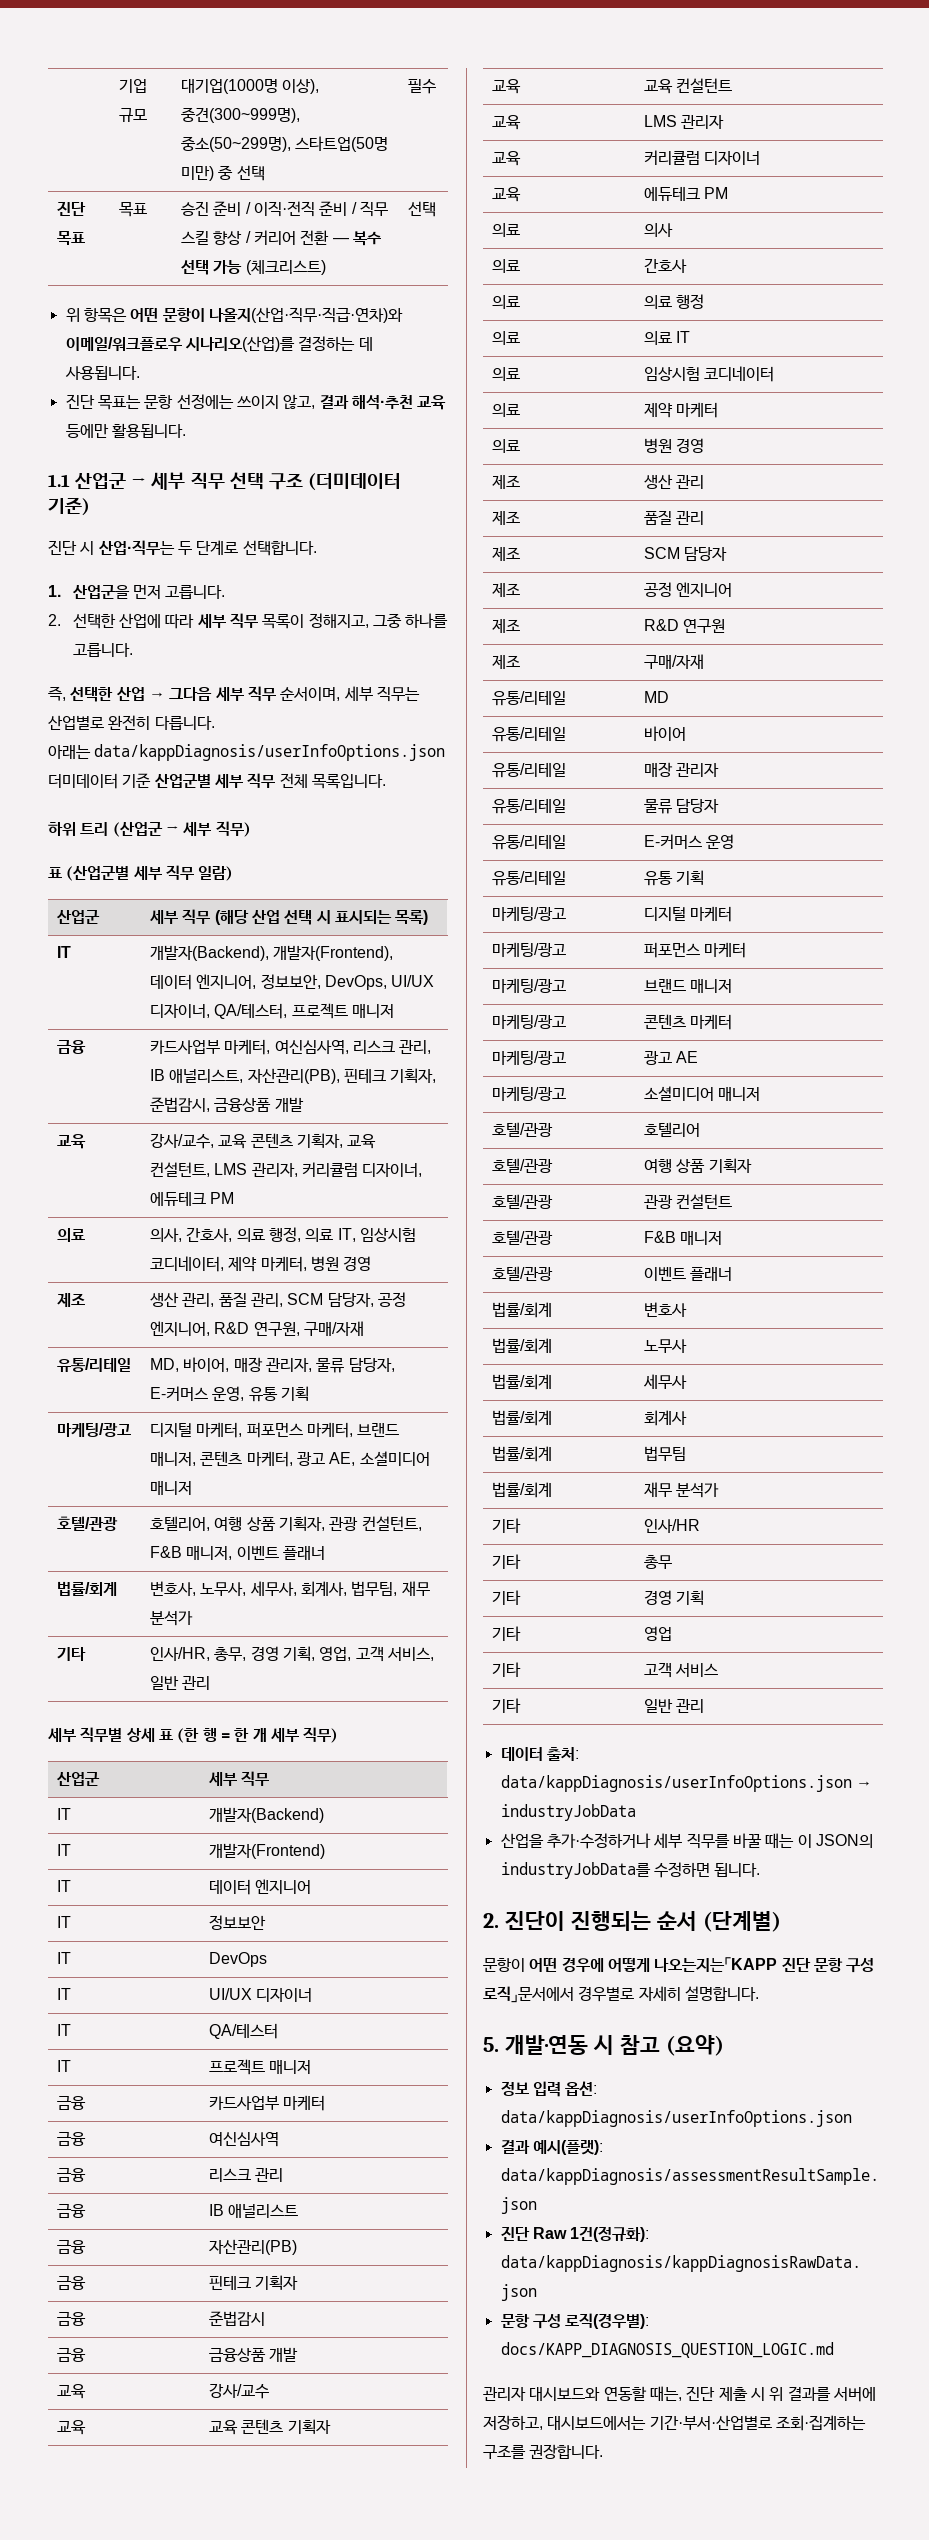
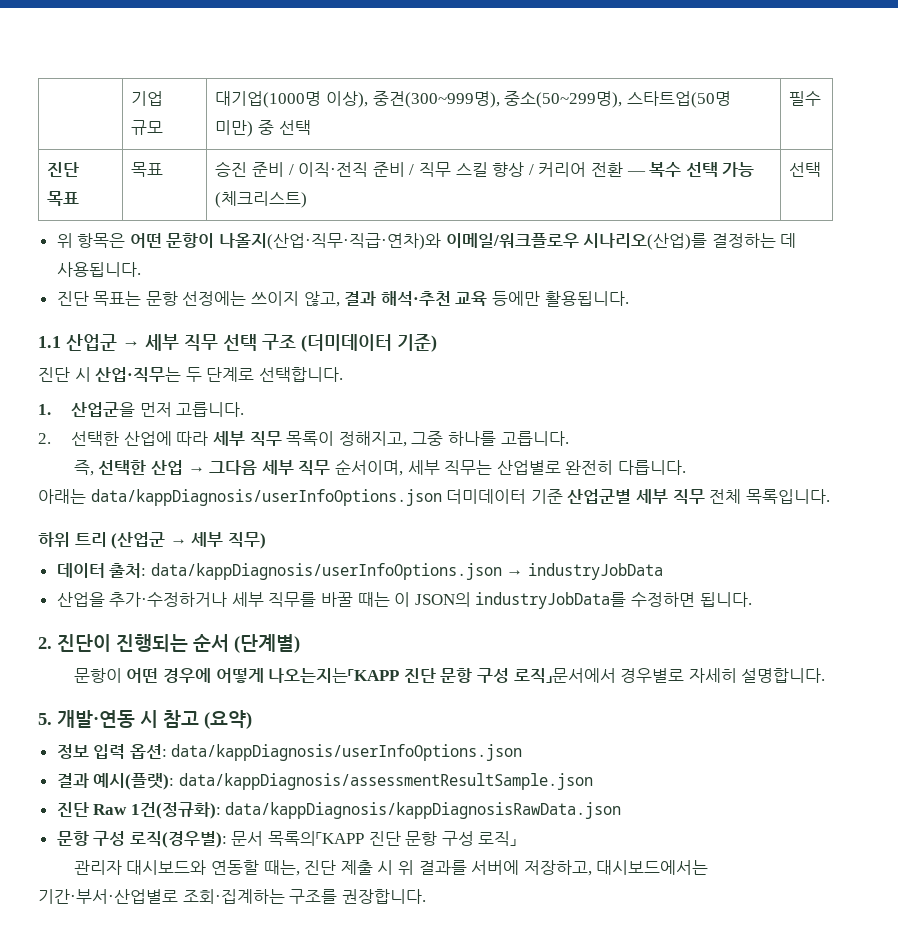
[48,865,234,881] [56,910,101,924] [150,909,429,925] [57,946,72,958] [150,945,394,961] [150,974,435,990] [150,1003,395,1019] [57,1040,87,1054] [150,1039,432,1055] [150,1068,437,1084] [150,1097,304,1112] [57,1134,87,1149] [150,1133,377,1149] [150,1162,423,1177] [150,1191,235,1206] [57,1228,86,1242] [150,1227,417,1242] [150,1256,372,1272] [57,1293,86,1307] [150,1292,407,1307] [150,1321,365,1336] [57,1358,132,1372] [150,1357,395,1373] [150,1386,310,1402] [57,1423,132,1437] [150,1422,400,1438] [150,1451,430,1467] [150,1481,193,1495] [57,1516,119,1531] [150,1516,422,1531] [150,1546,326,1560] [57,1581,118,1596] [150,1581,430,1597] [150,1610,194,1626] [57,1647,87,1661] [150,1646,435,1662] [150,1676,211,1690] [48,1727,339,1743] [56,1772,101,1786] [209,1771,270,1786] [57,1808,72,1820] [209,1807,325,1823] [57,1844,72,1856] [209,1843,326,1859] [57,1880,72,1892] [209,1879,312,1895] [57,1916,72,1928] [209,1915,267,1930] [57,1952,72,1964] [209,1952,268,1967] [57,1988,72,2000] [209,1988,313,2002] [57,2024,72,2036] [209,2023,279,2039] [57,2060,72,2072] [209,2059,312,2075] [57,2096,87,2110] [209,2095,326,2111] [57,2132,87,2146] [209,2132,280,2147] [57,2168,87,2182] [209,2168,284,2182] [57,2204,87,2218] [209,2204,299,2218] [57,2240,87,2254] [209,2239,298,2255] [57,2276,87,2290] [209,2275,299,2290] [57,2312,87,2326] [209,2311,266,2326] [57,2348,87,2362] [209,2347,299,2362] [57,2384,87,2399] [209,2383,270,2399] [57,2420,87,2435] [209,2419,331,2435] [492,79,522,94] [644,78,733,94] [492,115,522,130] [644,115,725,129] [492,151,522,166] [644,150,761,165] [492,187,522,202] [644,186,729,201] [492,223,521,237] [644,223,674,237] [492,259,521,273] [644,258,688,273] [492,295,521,309] [644,294,705,309] [492,331,521,345] [644,331,691,345] [492,367,521,381] [644,366,775,382] [492,403,521,417] [644,402,719,418] [492,439,521,453] [644,438,705,453] [492,475,521,489] [644,474,705,489] [492,511,521,525] [644,510,705,525] [492,547,521,561] [644,547,728,561] [492,583,521,597] [644,582,733,597] [492,619,521,633] [644,619,726,633] [492,655,521,669] [644,654,705,669] [492,690,567,706] [644,691,670,703] [492,726,567,742] [644,726,687,741] [492,762,567,778] [644,762,720,777] [492,798,567,814] [644,799,720,814] [492,834,567,850] [644,834,735,849] [492,870,567,886] [644,870,705,886] [492,906,567,921] [644,906,733,922] [492,942,567,957] [644,942,747,958] [492,978,567,993] [644,979,733,993] [492,1014,567,1029] [644,1014,733,1030] [492,1050,567,1065] [644,1051,699,1065] [492,1086,567,1101] [644,1086,761,1101] [492,1122,554,1137] [644,1122,701,1137] [492,1158,554,1173] [644,1158,752,1173] [492,1194,554,1209] [644,1194,733,1209] [492,1230,554,1245] [644,1231,723,1245] [492,1266,554,1281] [644,1267,733,1281] [492,1302,553,1318] [644,1302,688,1317] [492,1338,553,1354] [644,1339,688,1353] [492,1374,553,1390] [643,1374,688,1389] [492,1410,553,1426] [644,1410,688,1426] [492,1446,553,1462] [644,1446,687,1461] [492,1482,553,1498] [644,1482,720,1498] [492,1518,522,1533] [644,1519,701,1533] [492,1554,522,1569] [644,1555,673,1569] [492,1590,522,1605] [644,1590,705,1605] [492,1626,522,1641] [644,1626,673,1641] [492,1662,522,1677] [644,1662,719,1678] [492,1698,522,1713] [644,1699,705,1713] // 표 (산업군별 세부 직무 일람) // 산업군 | 세부 직무 (해당 산업 선택 시 표시되는 목록) // IT | 개발자(Backend), 개발자(Frontend), 데이터 엔지니어, 정보보안, DevOps, UI/UX 디자이너, QA/테스터, 프로젝트 매니저 // 금융 | 카드사업부 마케터, 여신심사역, 리스크 관리, IB 애널리스트, 자산관리(PB), 핀테크 기획자, 준법감시, 금융상품 개발 // 교육 | 강사/교수, 교육 콘텐츠 기획자, 교육 컨설턴트, LMS 관리자, 커리큘럼 디자이너, 에듀테크 PM // 의료 | 의사, 간호사, 의료 행정, 의료 IT, 임상시험 코디네이터, 제약 마케터, 병원 경영 // 제조 | 생산 관리, 품질 관리, SCM 담당자, 공정 엔지니어, R&D 연구원, 구매/자재 // 유통/리테일 | MD, 바이어, 매장 관리자, 물류 담당자, E-커머스 운영, 유통 기획 // 마케팅/광고 | 디지털 마케터, 퍼포먼스 마케터, 브랜드 매니저, 콘텐츠 마케터, 광고 AE, 소셜미디어 매니저 // 호텔/관광 | 호텔리어, 여행 상품 기획자, 관광 컨설턴트, F&B 매니저, 이벤트 플래너 // 법률/회계 | 변호사, 노무사, 세무사, 회계사, 법무팀, 재무 분석가 // 기타 | 인사/HR, 총무, 경영 기획, 영업, 고객 서비스, 일반 관리 // 세부 직무별 상세 표 (한 행 = 한 개 세부 직무) // 산업군 | 세부 직무 // IT | 개발자(Backend) // IT | 개발자(Frontend) // IT | 데이터 엔지니어 // IT | 정보보안 // IT | DevOps // IT | UI/UX 디자이너 // IT | QA/테스터 // IT | 프로젝트 매니저 // 금융 | 카드사업부 마케터 // 금융 | 여신심사역 // 금융 | 리스크 관리 // 금융 | IB 애널리스트 // 금융 | 자산관리(PB) // 금융 | 핀테크 기획자 // 금융 | 준법감시 // 금융 | 금융상품 개발 // 교육 | 강사/교수 // 교육 | 교육 콘텐츠 기획자 // 교육 | 교육 컨설턴트 // 교육 | LMS 관리자 // 교육 | 커리큘럼 디자이너 // 교육 | 에듀테크 PM // 의료 | 의사 // 의료 | 간호사 // 의료 | 의료 행정 // 의료 | 의료 IT // 의료 | 임상시험 코디네이터 // 의료 | 제약 마케터 // 의료 | 병원 경영 // 제조 | 생산 관리 // 제조 | 품질 관리 // 제조 | SCM 담당자 // 제조 | 공정 엔지니어 // 제조 | R&D 연구원 // 제조 | 구매/자재 // 유통/리테일 | MD // 유통/리테일 | 바이어 // 유통/리테일 | 매장 관리자 // 유통/리테일 | 물류 담당자 // 유통/리테일 | E-커머스 운영 // 유통/리테일 | 유통 기획 // 마케팅/광고 | 디지털 마케터 // 마케팅/광고 | 퍼포먼스 마케터 // 마케팅/광고 | 브랜드 매니저 // 마케팅/광고 | 콘텐츠 마케터 // 마케팅/광고 | 광고 AE // 마케팅/광고 | 소셜미디어 매니저 // 호텔/관광 | 호텔리어 // 호텔/관광 | 여행 상품 기획자 // 호텔/관광 | 관광 컨설턴트 // 호텔/관광 | F&B 매니저 // 호텔/관광 | 이벤트 플래너 // 법률/회계 | 변호사 // 법률/회계 | 노무사 // 법률/회계 | 세무사 // 법률/회계 | 회계사 // 법률/회계 | 법무팀 // 법률/회계 | 재무 분석가 // 기타 | 인사/HR // 기타 | 총무 // 기타 | 경영 기획 // 기타 | 영업 // 기타 | 고객 서비스 // 기타 | 일반 관리 -> (266, 540) none
[500,2342,834,2358] docs/KAPP_DIAGNOSIS_QUESTION_LOGIC.md -> [231,831,517,846] 문서 목록의「KAPP 진단 문항 구성 로직」

